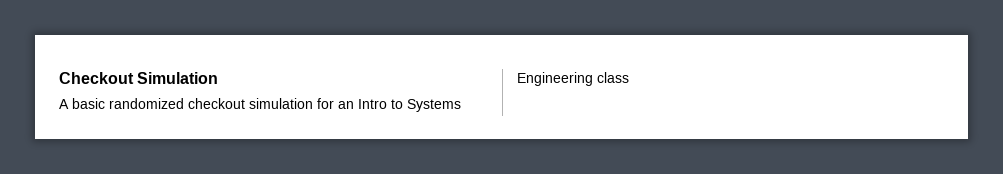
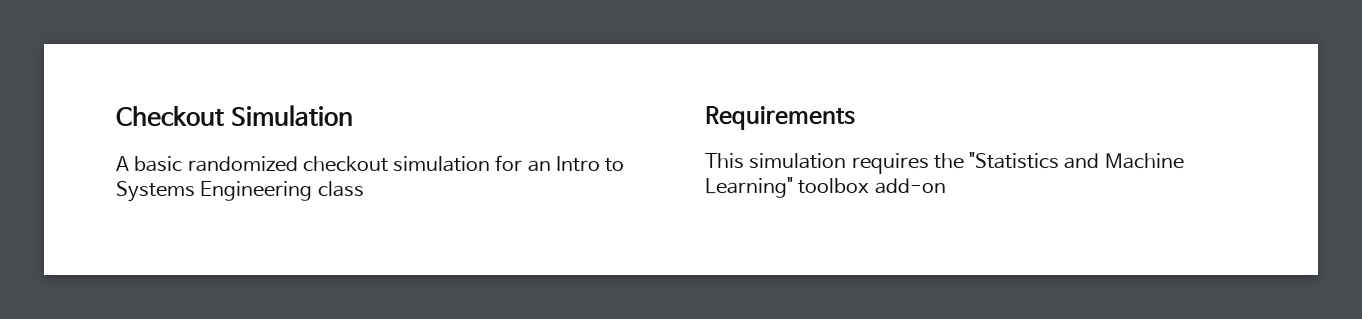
(629, 77) none -> [705,106,855,130] [705,152,1184,174] [705,177,946,198] // Requirements // This simulation requires the "Statistics and Machine Learning" toolbox add-on

